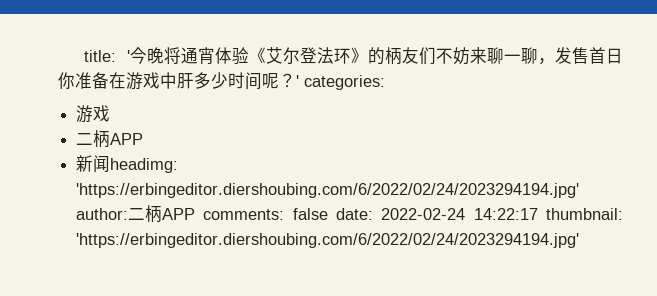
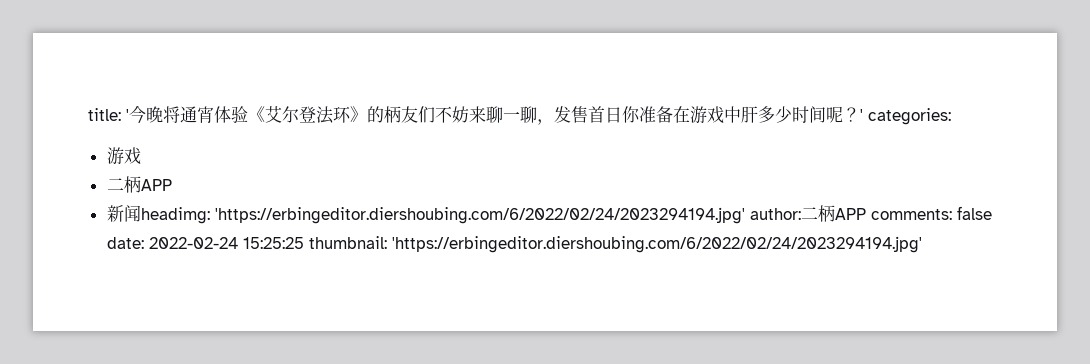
[473,208,538,220] 14:22:17 -> [242,237,304,249] 15:25:25

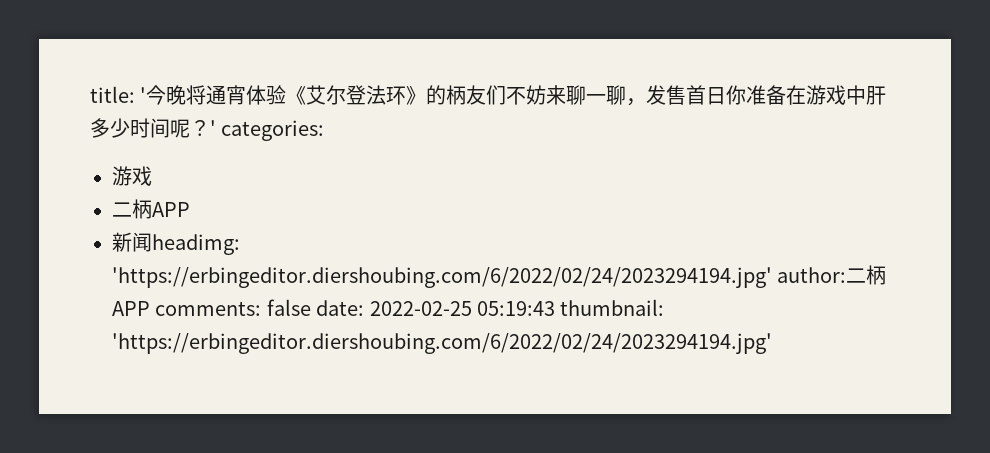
[148,237,304,249] 2022-02-24 15:25:25 -> [369,301,555,316] 2022-02-25 05:19:43

